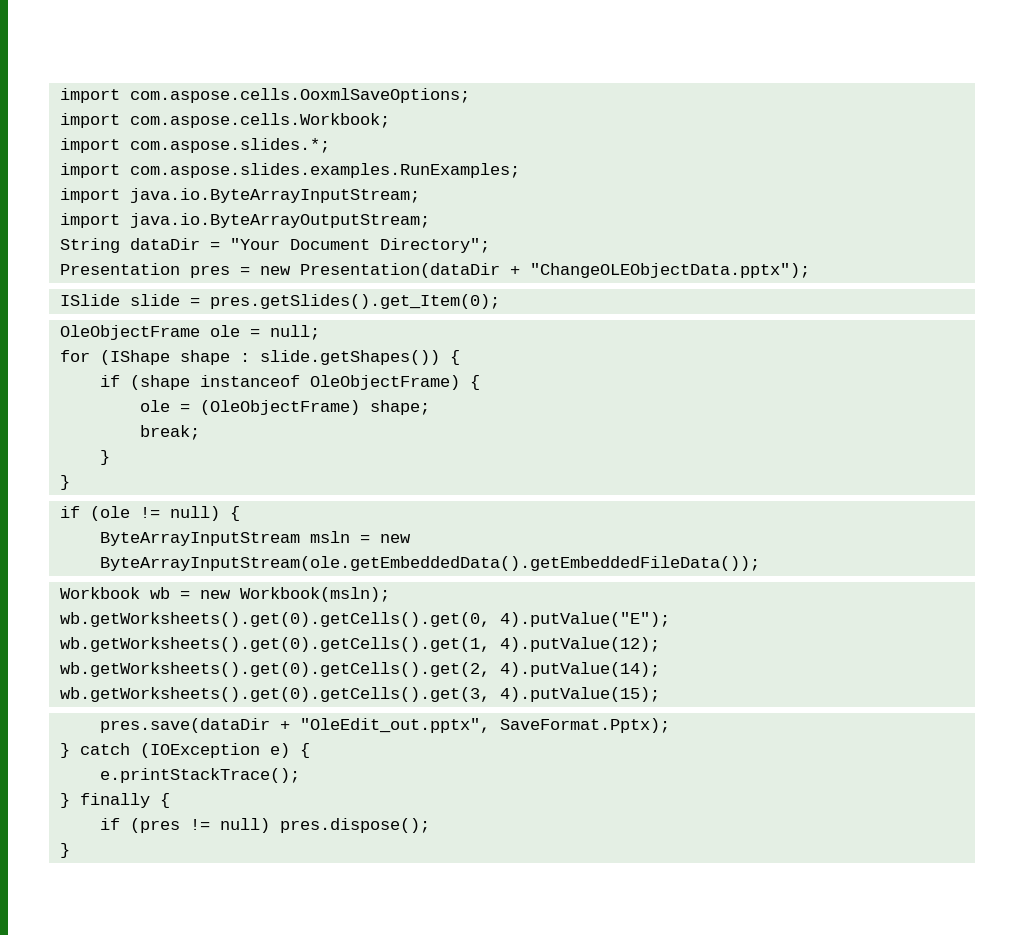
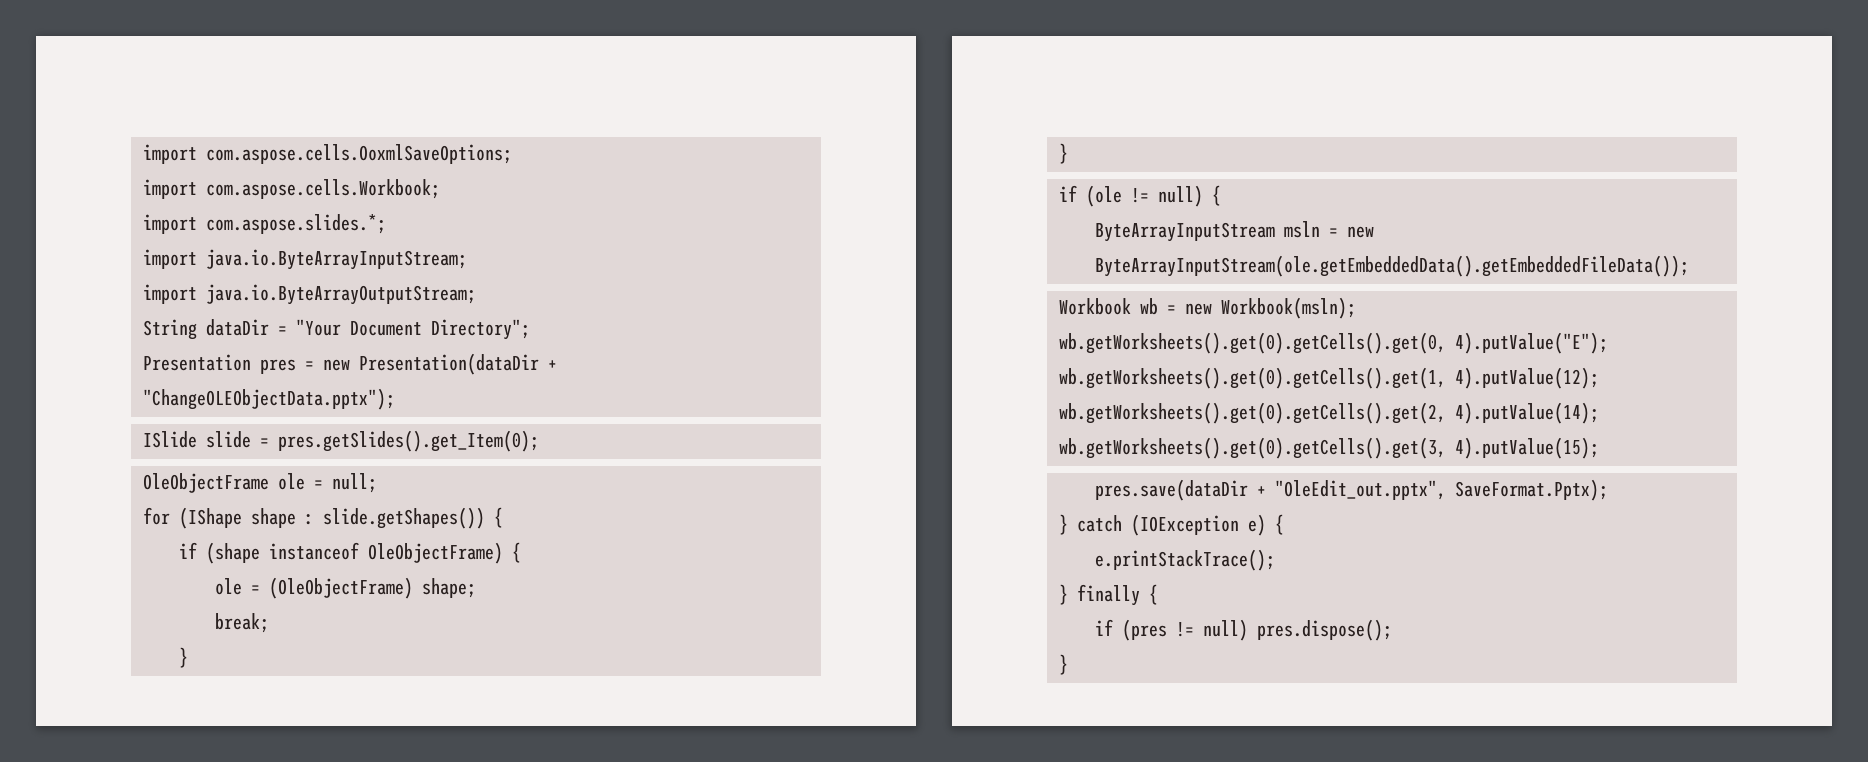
[59,163,520,178] // import com.aspose.slides.examples.RunExamples; -> (387, 224) none

